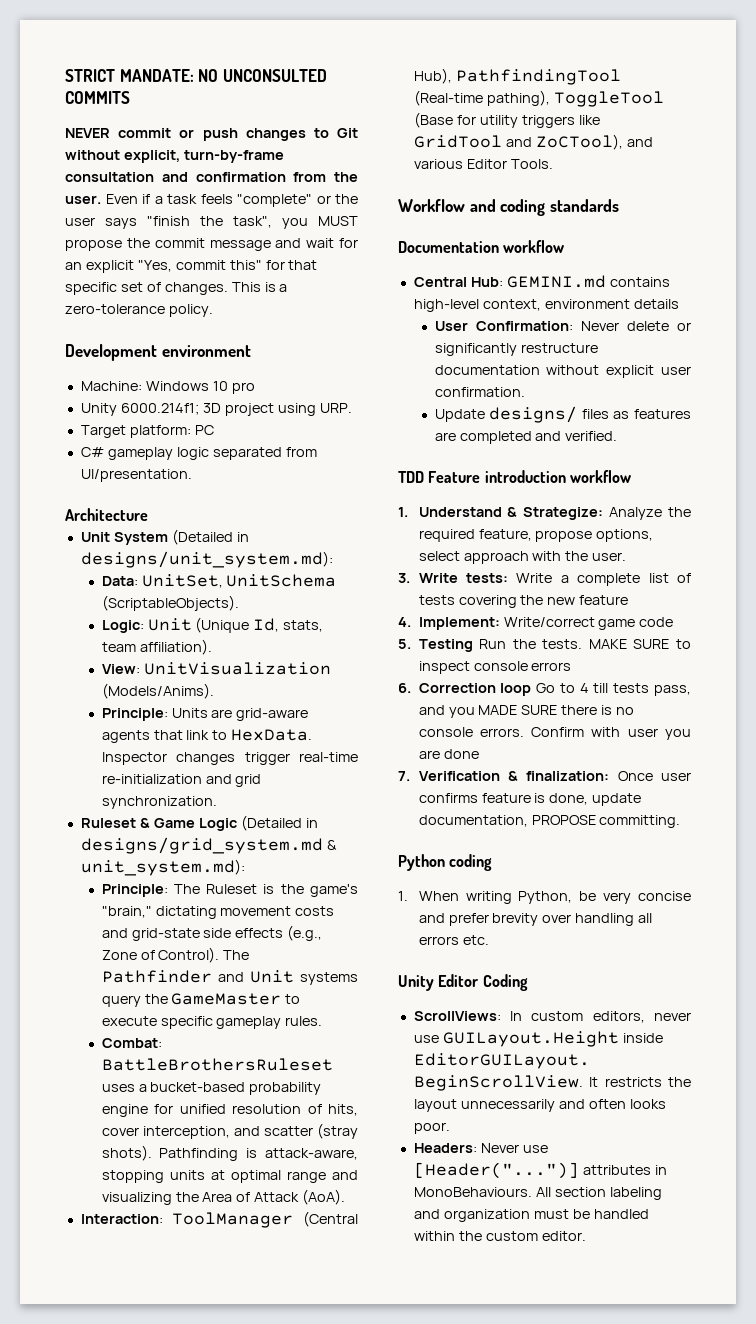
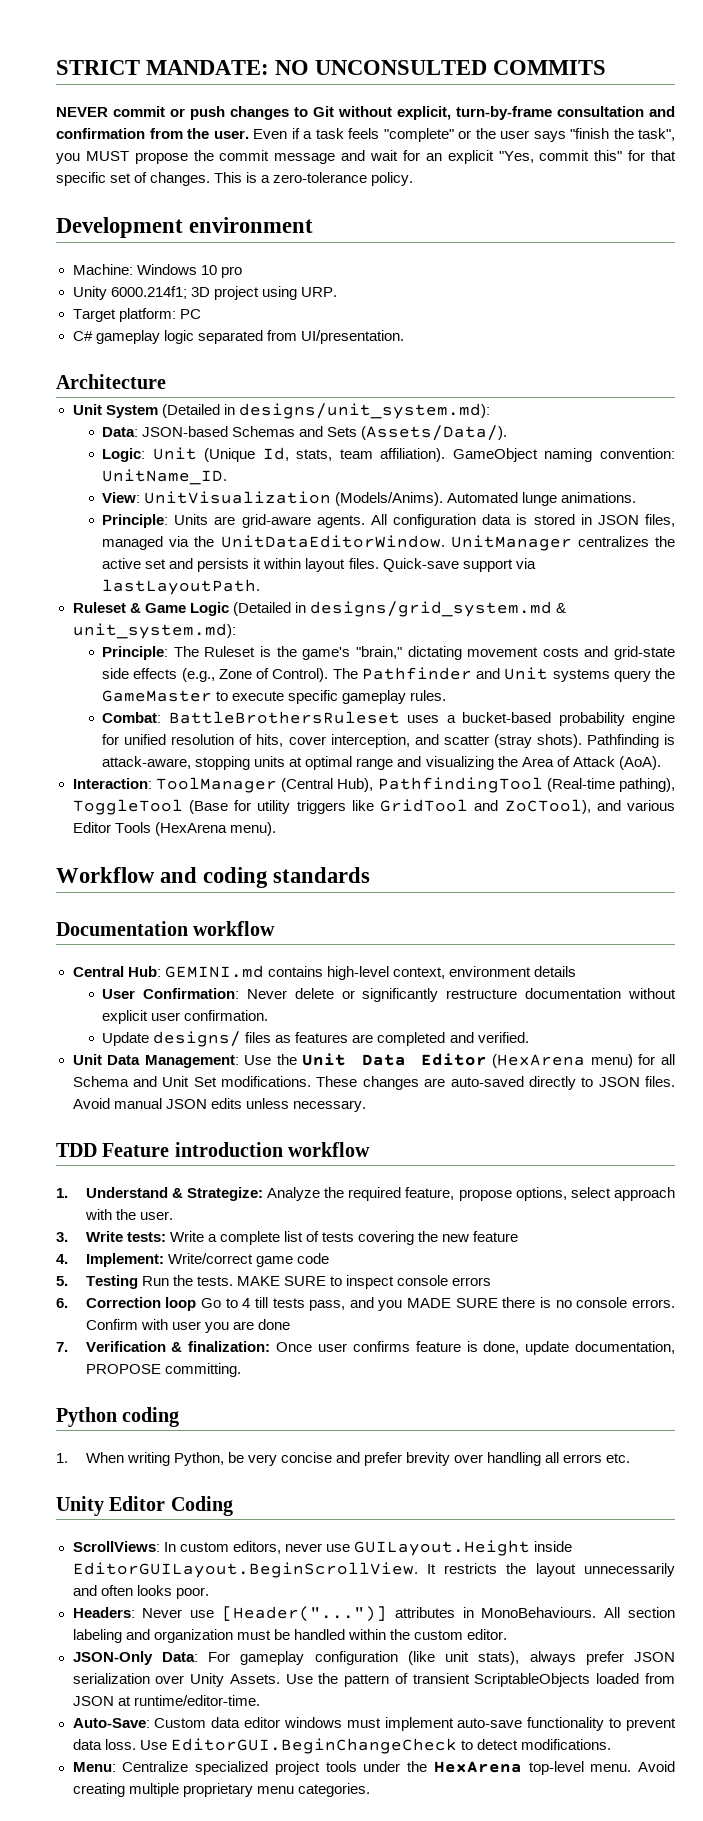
[141,574,337,588] [101,595,239,611] UnitSet, UnitSchema (ScriptableObjects). -> [142,425,508,441] JSON-based Schemas and Sets (Assets/Data/).
(212, 647) none -> [452,448,675,462] [102,469,228,485] GameObject naming convention: UnitName_ID.
(214, 691) none -> [447,492,637,506] Automated lunge animations.
[101,729,313,743] [101,752,358,765] [101,774,262,787] [101,796,217,809] agents that link to HexData. Inspector changes trigger real-time re-initialization and grid synchronization. -> [316,514,675,528] [102,535,676,551] [102,558,536,572] [102,579,261,595] agents. All configuration data is stored in JSON files, managed via the UnitDataEditorWindow. UnitManager centralizes the active set and persists it within layout files. Quick-save support via lastLayoutPath.
[510,159,553,169] Tools. -> [114,822,276,836] Tools (HexArena menu).
(618, 436) none -> [72,1053,675,1068] [72,1076,675,1090] [72,1098,366,1112] // Unit Data Management: Use the Unit Data Editor (HexArena menu) for all Schema and Unit Set modifications. These changes are auto-saved directly to JSON files. Avoid manual JSON edits unless necessary.
(586, 1236) none -> [72,1651,675,1665] [72,1673,675,1687] [72,1695,260,1706] [72,1717,677,1731] [72,1738,611,1754] [72,1761,675,1775] [72,1783,370,1797] // JSON-Only Data: For gameplay configuration (like unit stats), always prefer JSON serialization over Unity Assets. Use the pattern of transient ScriptableObjects loaded from JSON at runtime/editor-time. // Auto-Save: Custom data editor windows must implement auto-save functionality to prevent data loss. Use EditorGUI.BeginChangeCheck to detect modifications. // Menu: Centralize specialized project tools under the HexArena top-level menu. Avoid creating multiple proprietary menu categories.

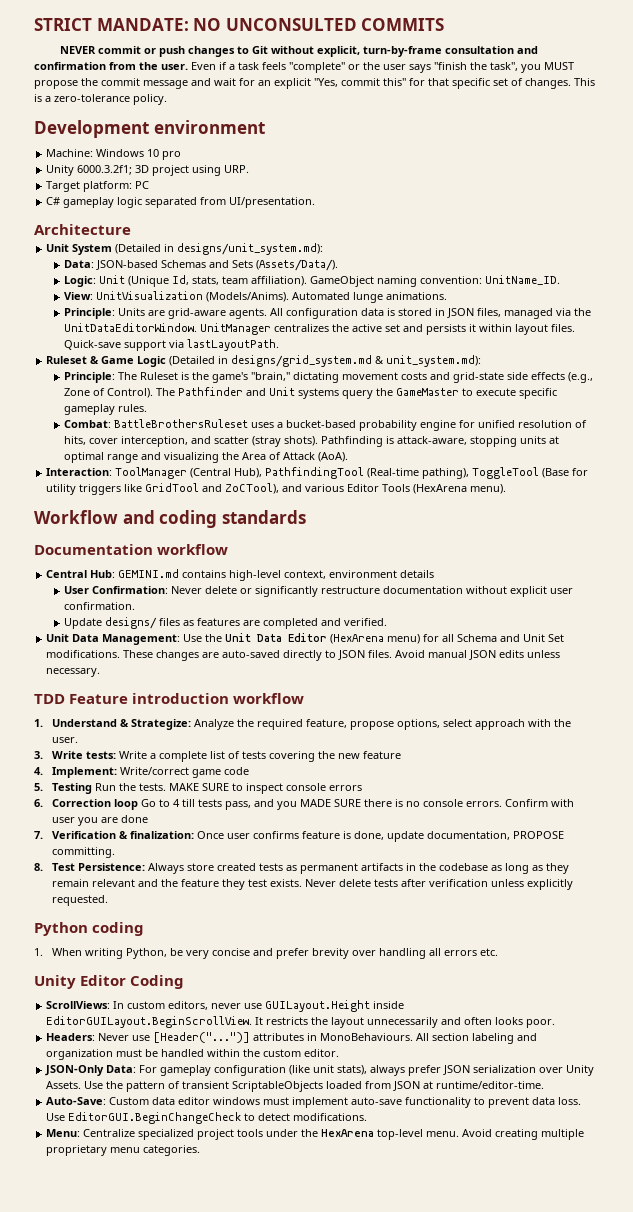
[110,286,187,299] 6000.214f1; -> [77,165,133,175] 6000.3.2f1;
(241, 1370) none -> [34,863,570,874] [52,879,574,890] [52,895,109,906] // 8. Test Persistence: Always store created tests as permanent artifacts in the codebase as long as they remain relevant and the feature they test exists. Never delete tests after verification unless explicitly requested.

